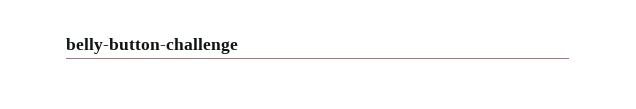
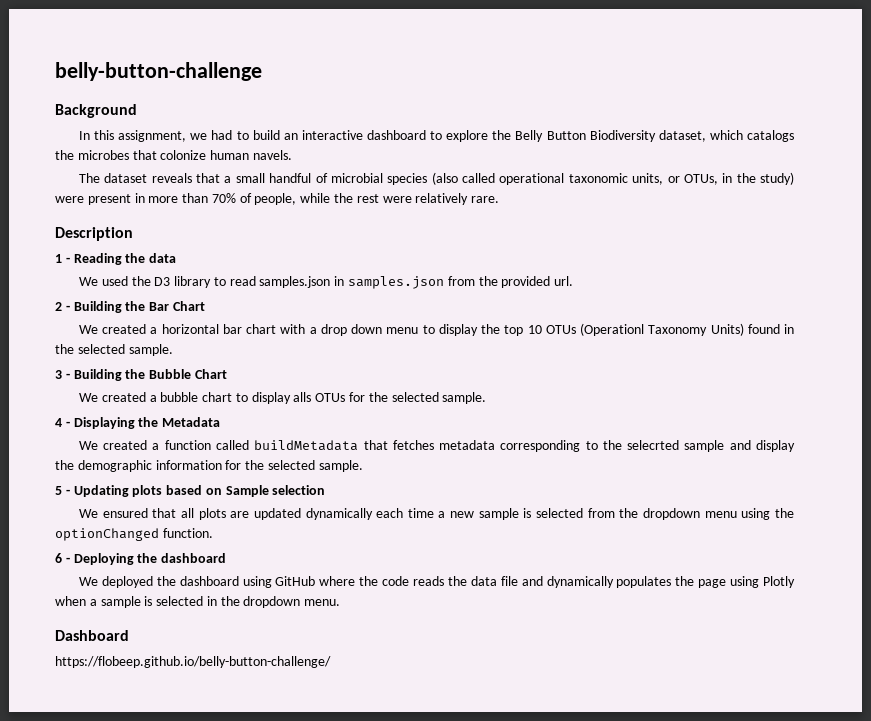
(238, 46) none -> [55,104,137,118] [78,130,794,142] [55,150,292,160] [78,172,794,185] [55,193,500,205] [55,227,133,241] [55,253,177,265] [78,276,574,289] [55,301,205,313] [78,323,795,336] [55,344,173,356] [55,369,227,381] [78,392,487,404] [55,417,221,429] [78,440,795,452] [55,460,363,472] [55,485,326,497] [78,508,794,520] [55,528,213,541] [55,553,227,565] [78,576,795,588] [55,596,341,608] [55,630,129,641] [55,656,331,668] // Background // In this assignment, we had to build an interactive dashboard to explore the Belly Button Biodiversity dataset, which catalogs the microbes that colonize human navels. // The dataset reveals that a small handful of microbial species (also called operational taxonomic units, or OTUs, in the study) were present in more than 70% of people, while the rest were relatively rare. // Description // 1 - Reading the data // We used the D3 library to read samples.json in samples.json from the provided url. // 2 - Building the Bar Chart // We created a horizontal bar chart with a drop down menu to display the top 10 OTUs (Operationl Taxonomy Units) found in the selected sample. // 3 - Building the Bubble Chart // We created a bubble chart to display alls OTUs for the selected sample. // 4 - Displaying the Metadata // We created a function called buildMetadata that fetches metadata corresponding to the selecrted sample and display the demographic information for the selected sample. // 5 - Updating plots based on Sample selection // We ensured that all plots are updated dynamically each time a new sample is selected from the dropdown menu using the optionChanged function. // 6 - Deploying the dashboard // We deployed the dashboard using GitHub where the code reads the data file and dynamically populates the page using Plotly when a sample is selected in the dropdown menu. // Dashboard // https://flobeep.github.io/belly-button-challenge/

